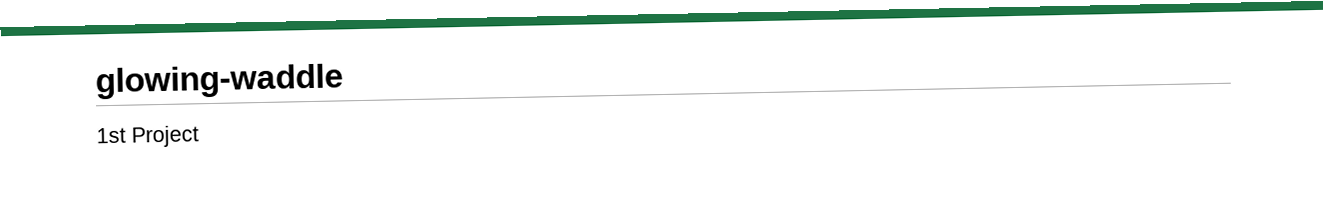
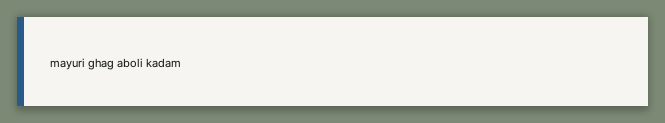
[95,63,344,100] [96,125,199,148] glowing-waddle // 1st Project -> [50,58,182,70] mayuri ghag aboli kadam

